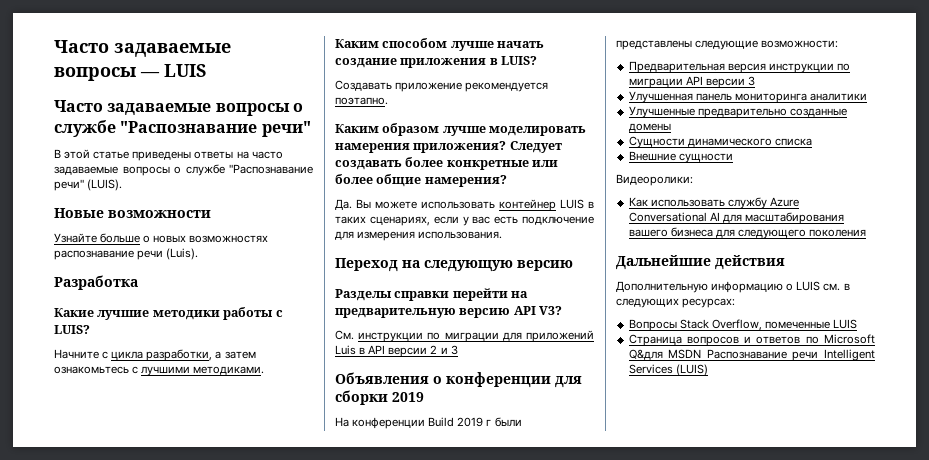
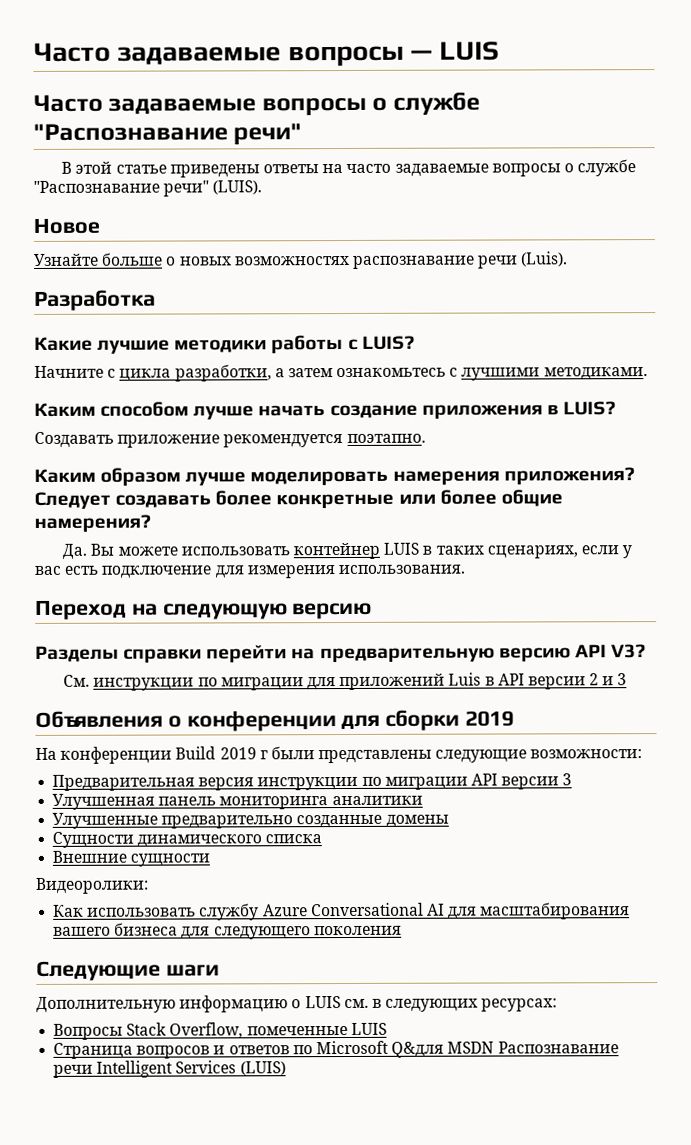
[54,208,211,218] Новые возможности -> [33,218,100,234] Новое
[616,255,785,270] Дальнейшие действия -> [36,960,220,981] Следующие шаги

